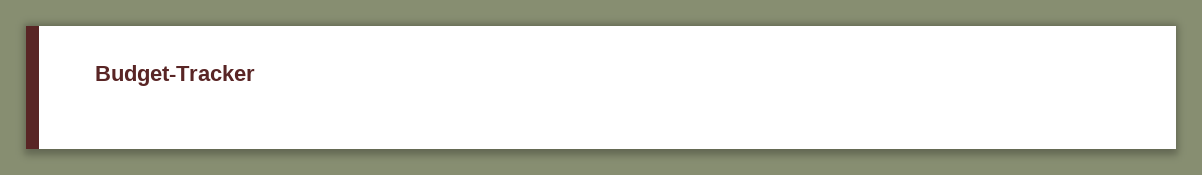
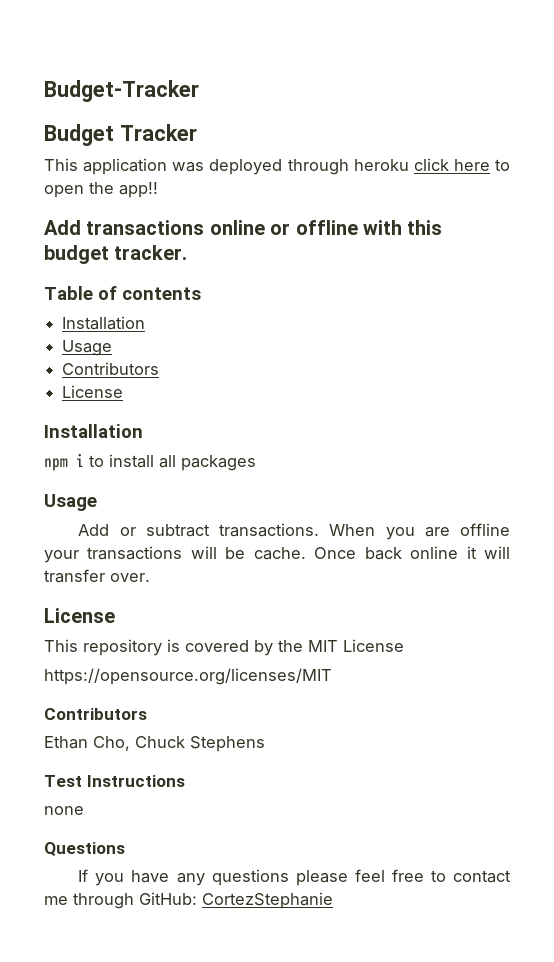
(255, 75) none -> [44,124,197,146] [44,158,510,175] [44,182,158,198] [44,220,443,235] [44,245,188,264] [44,286,201,300] [62,316,146,330] [62,340,113,356] [62,362,160,375] [62,385,124,398] [44,424,143,438] [44,453,256,471] [44,494,97,511] [78,523,510,540] [44,546,511,563] [44,569,150,583] [44,608,115,623] [44,639,404,656] [44,668,332,685] [44,708,147,720] [44,736,265,752] [44,775,185,787] [44,806,84,815] [44,842,125,856] [78,869,512,886] [44,892,333,909] // Budget Tracker // This application was deployed through heroku click here to open the app!! // Add transactions online or offline with this budget tracker. // Table of contents // Installation // Usage // Contributors // License // Installation // npm i to install all packages // Usage // Add or subtract transactions. When you are offline your transactions will be cache. Once back online it will transfer over. // License // This repository is covered by the MIT License // https://opensource.org/licenses/MIT // Contributors // Ethan Cho, Chuck Stephens // Test Instructions // none // Questions // If you have any questions please feel free to contact me through GitHub: CortezStephanie

